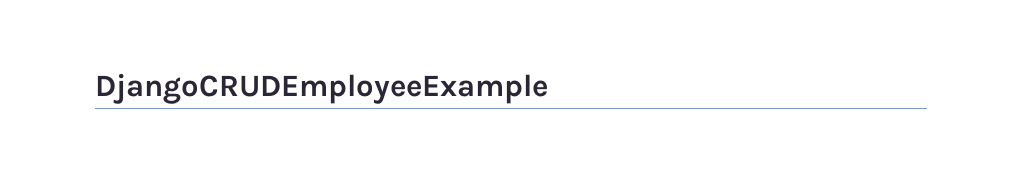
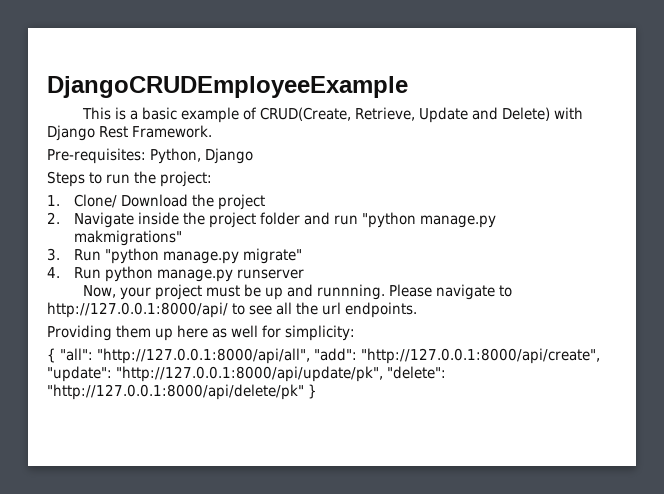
(548, 88) none -> [82,107,584,123] [47,125,212,141] [47,148,253,164] [47,171,212,187] [47,194,266,210] [47,212,497,228] [74,230,183,246] [47,248,303,264] [47,266,305,282] [83,284,513,300] [47,302,417,318] [47,325,355,341] [47,348,600,364] [47,366,446,382] [47,384,317,400] // This is a basic example of CRUD(Create, Retrieve, Update and Delete) with Django Rest Framework. // Pre-requisites: Python, Django // Steps to run the project: // 1. Clone/ Download the project // 2. Navigate inside the project folder and run "python manage.py makmigrations" // 3. Run "python manage.py migrate" // 4. Run python manage.py runserver // Now, your project must be up and runnning. Please navigate to http://127.0.0.1:8000/api/ to see all the url endpoints. // Providing them up here as well for simplicity: // { "all": "http://127.0.0.1:8000/api/all", "add": "http://127.0.0.1:8000/api/create", "update": "http://127.0.0.1:8000/api/update/pk", "delete": "http://127.0.0.1:8000/api/delete/pk" }

